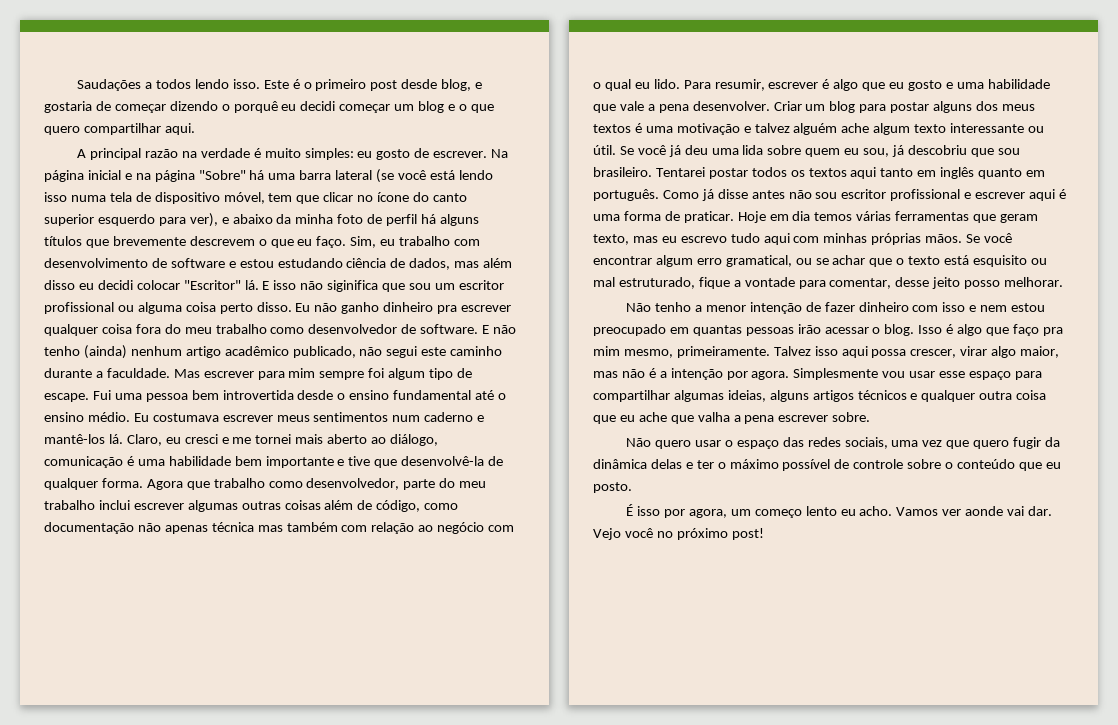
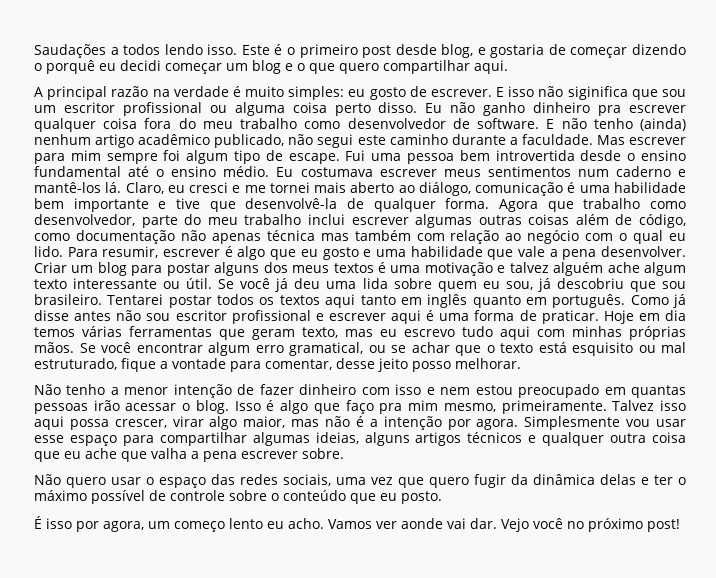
[491,149,509,158] [44,169,493,183] [44,192,467,204] [44,213,479,227] [44,236,481,248] [44,258,513,270] [44,280,259,290] Na página inicial e na página "Sobre" há uma barra lateral (se você está lendo isso numa tela de dispositivo móvel, tem que clicar no ícone do canto superior esquerdo para ver), e abaixo da minha foto de perfil há alguns títulos que brevemente descrevem o que eu faço. Sim, eu trabalho com desenvolvimento de software e estou estudando ciência de dados, mas além disso eu decidi colocar "Escritor" lá. -> (492, 93) none

